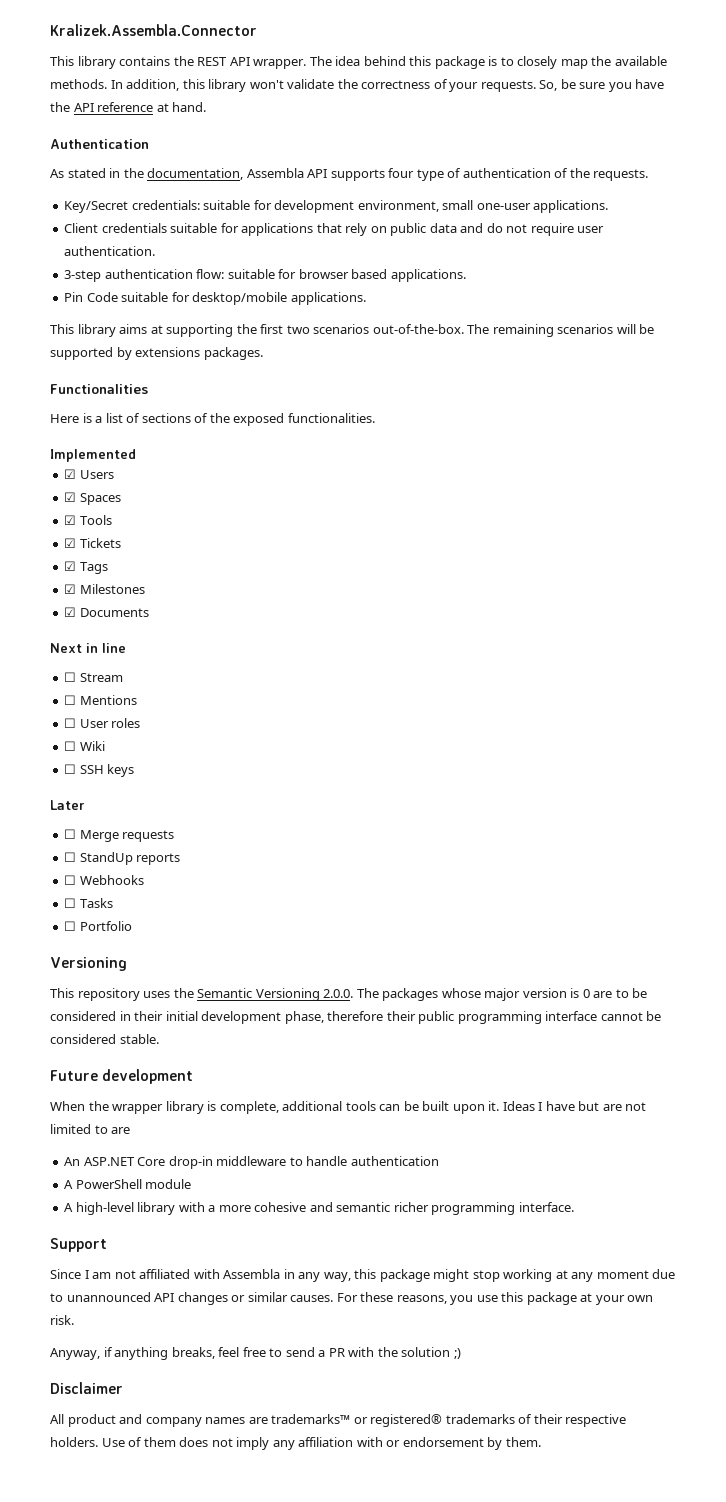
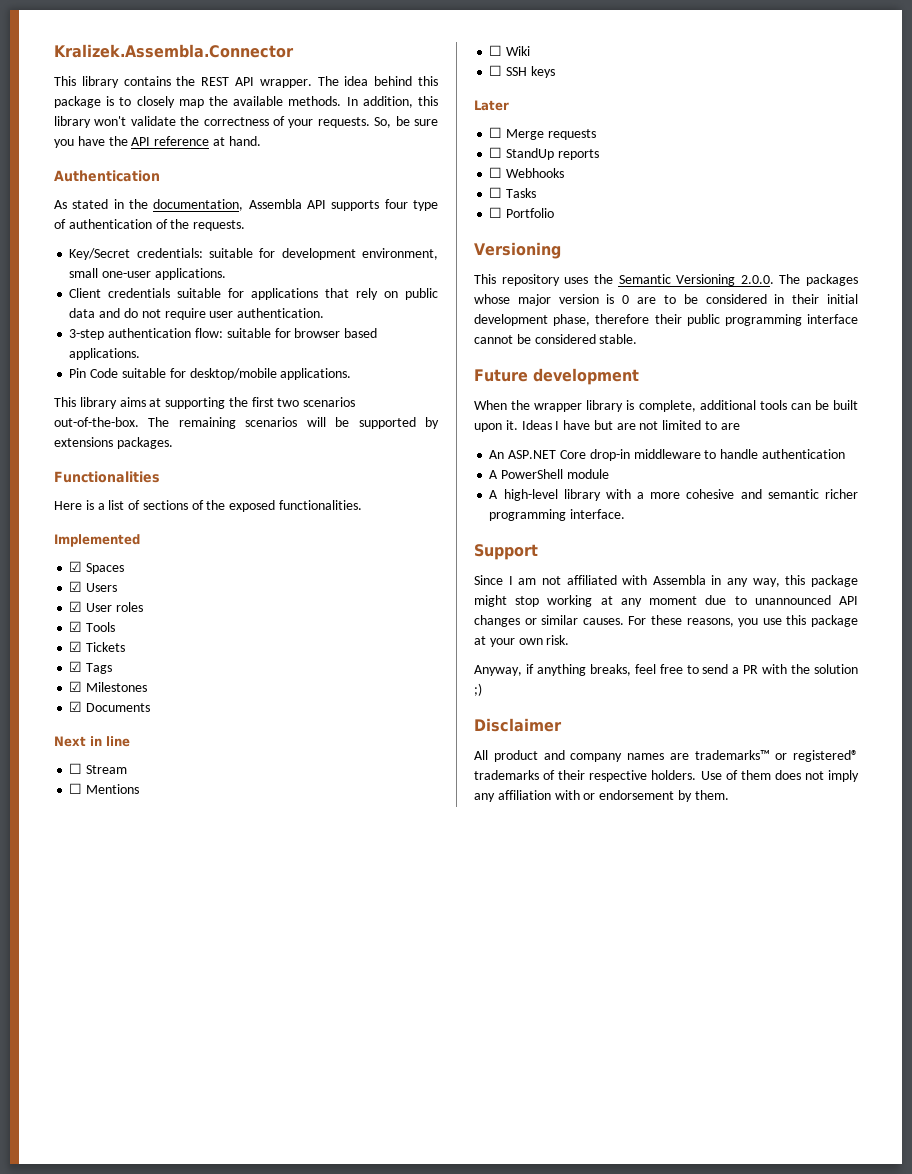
(136, 455) none -> [69,561,125,574] // ☑ Spaces
[79,493,121,505] Spaces -> [86,602,143,612] User roles
[64,718,141,728] // ☐ User roles -> (140, 789) none

